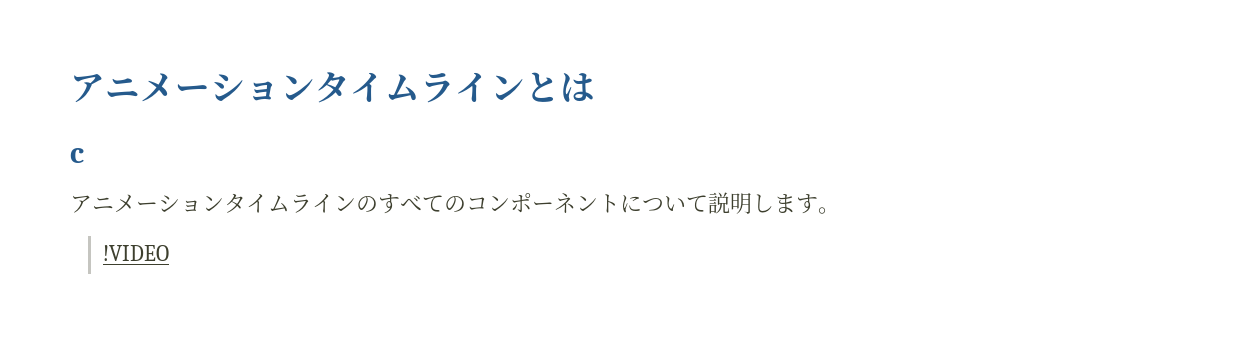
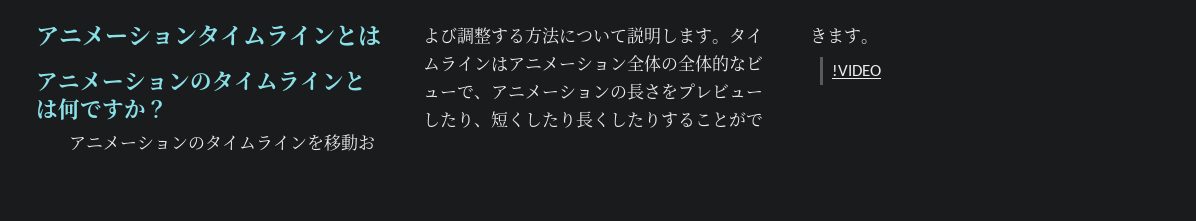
[70,148,84,163] [70,193,620,214] c // アニメーションタイムラインのすべてのコンポーネント -> [36,71,366,92] [36,98,168,120] [69,134,376,151] [423,27,560,45] アニメーションのタイムラインとは何ですか？ // アニメーションのタイムラインを移動および調整する方法
(840, 210) none -> [729,28,763,44] [423,55,763,72] [423,83,763,100] [423,111,763,128] [810,28,878,44] タイムラインはアニメーション全体の全体的なビューで、アニメーションの長さをプレビューしたり、短くしたり長くしたりすることができます。

